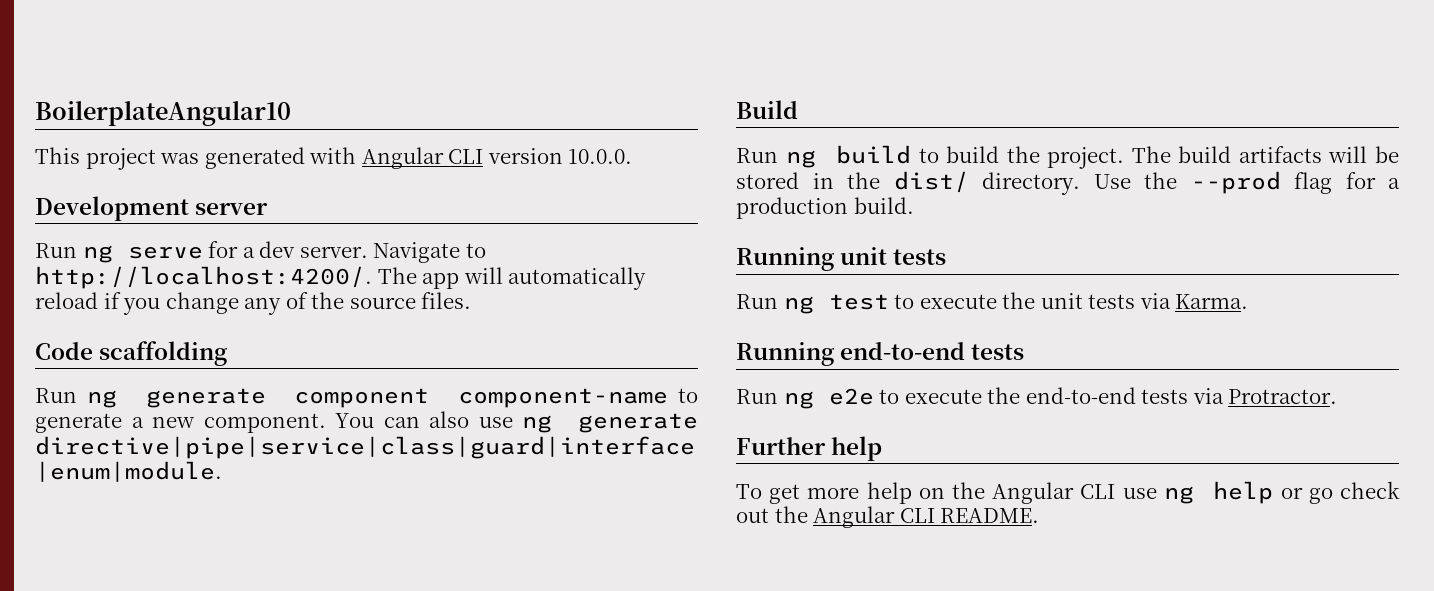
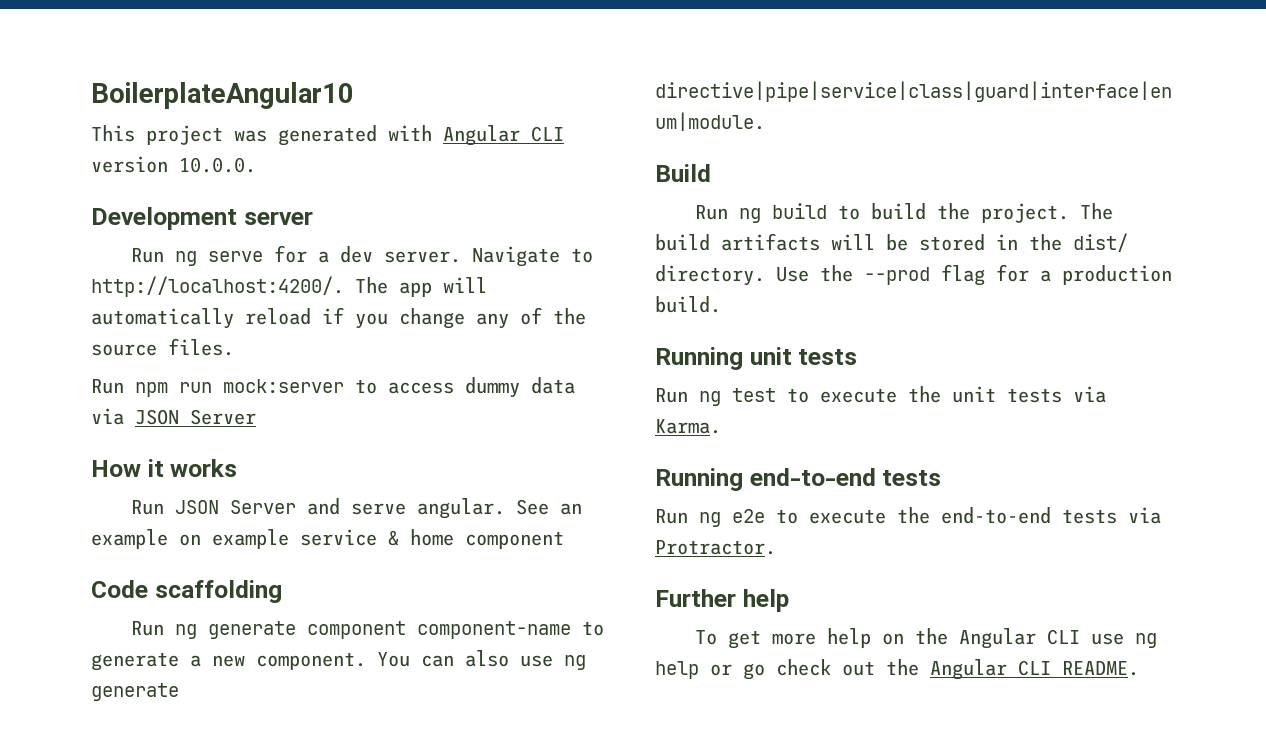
(472, 300) none -> [91,377,575,398] [91,408,256,425] [91,459,238,477] [130,498,582,519] [91,529,564,549] // Run npm run mock:server to access dummy data via JSON Server // How it works // Run JSON Server and serve angular. See an example on example service & home component

